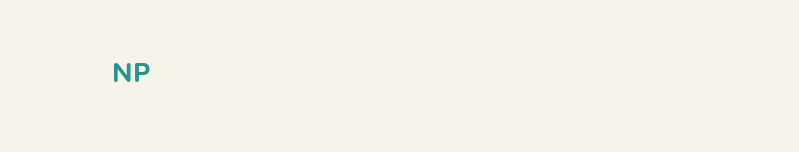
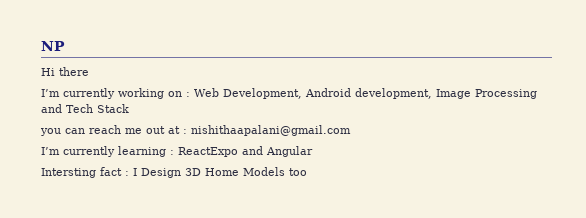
(150, 72) none -> [41,67,89,76] [41,88,537,99] [41,104,129,113] [40,125,351,136] [41,146,313,157] [41,167,307,178] // Hi there // I’m currently working on : Web Development, Android development, Image Processing and Tech Stack // you can reach me out at : nishithaapalani@gmail.com // I’m currently learning : ReactExpo and Angular // Intersting fact : I Design 3D Home Models too

